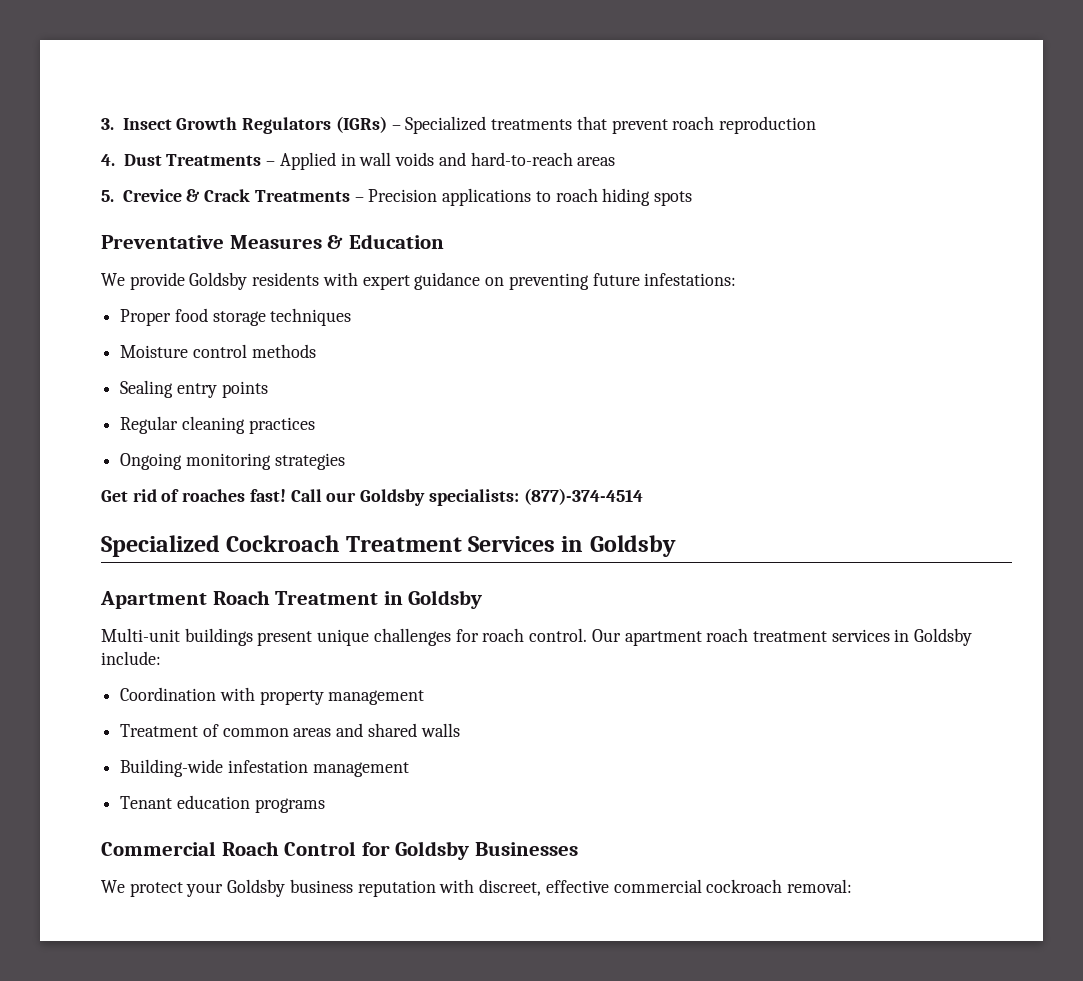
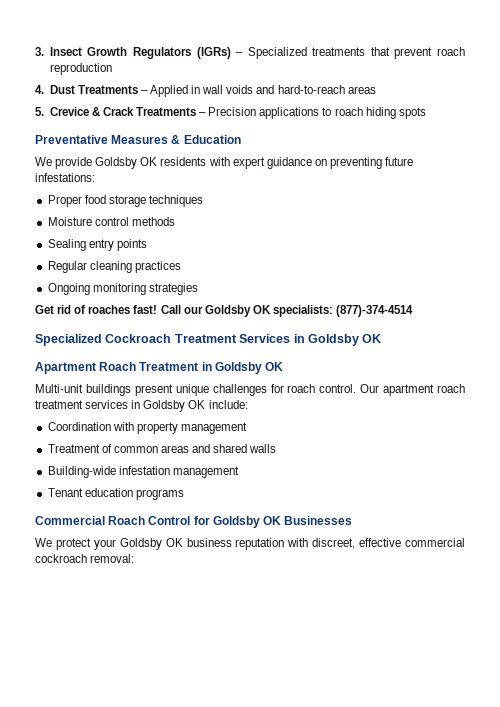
(248, 281) none -> [140,157,158,166] OK
(426, 497) none -> [252,305,271,314] OK
(676, 546) none -> [362,334,382,343] OK
(483, 599) none -> [265,362,284,371] OK
(973, 637) none -> [188,400,206,409] OK
(470, 850) none -> [263,516,282,525] OK
(286, 888) none -> [165,538,183,547] OK

